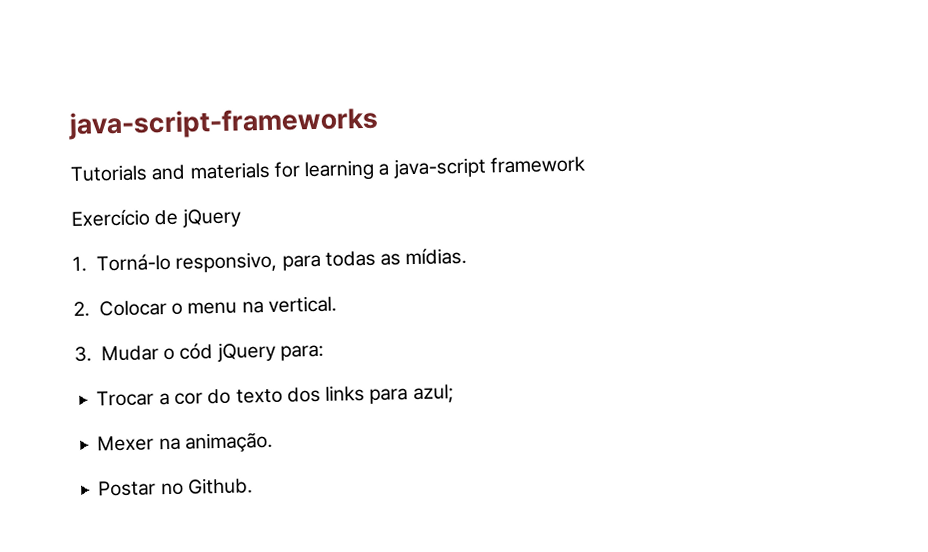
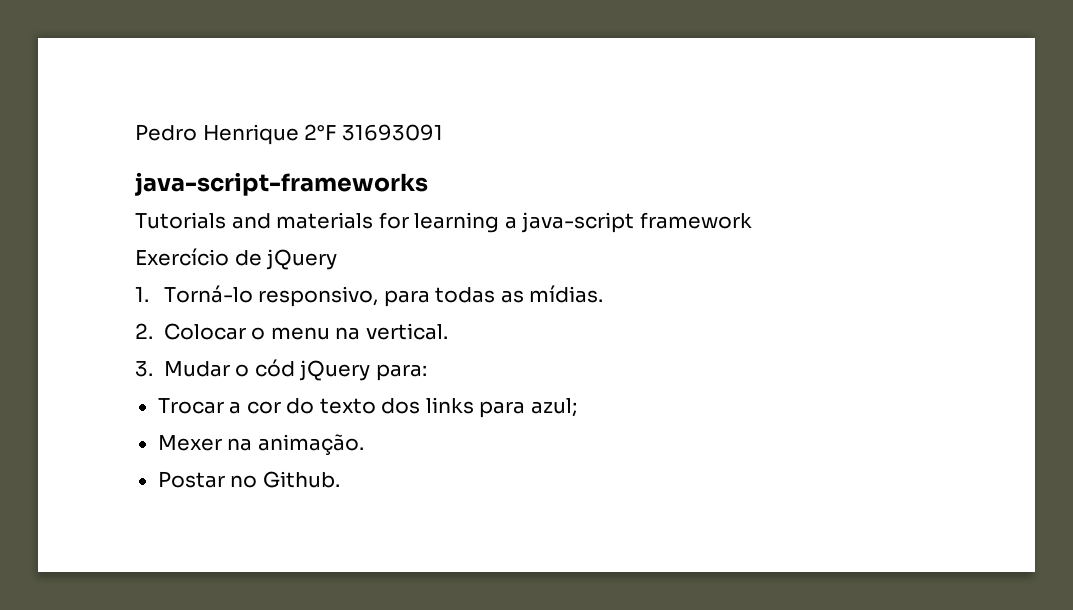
(68, 123) none -> [135,124,443,145] Pedro Henrique 2°F 31693091 //

